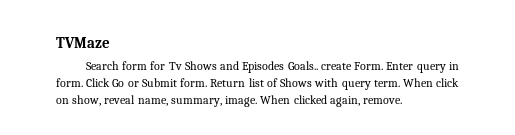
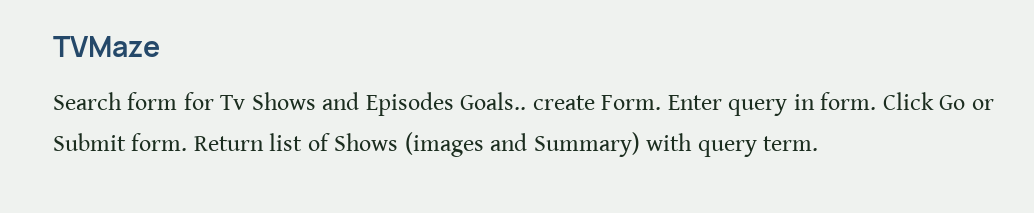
[314,78,460,90] [56,95,403,107] with query term. When click on show, reveal name, summary, image. When clicked again, remove. -> [404,132,819,157] (images and Summary) with query term.

